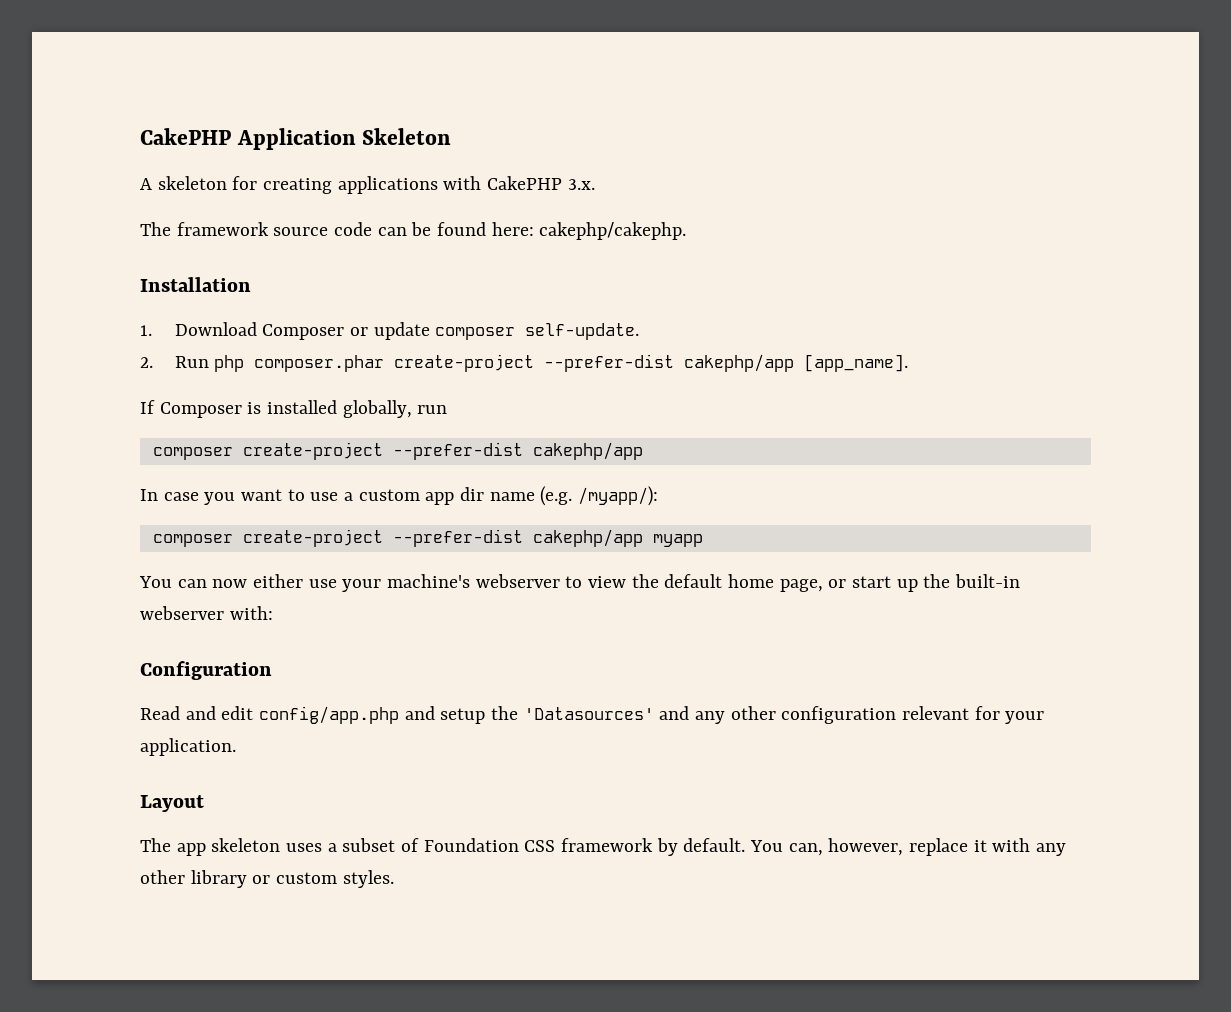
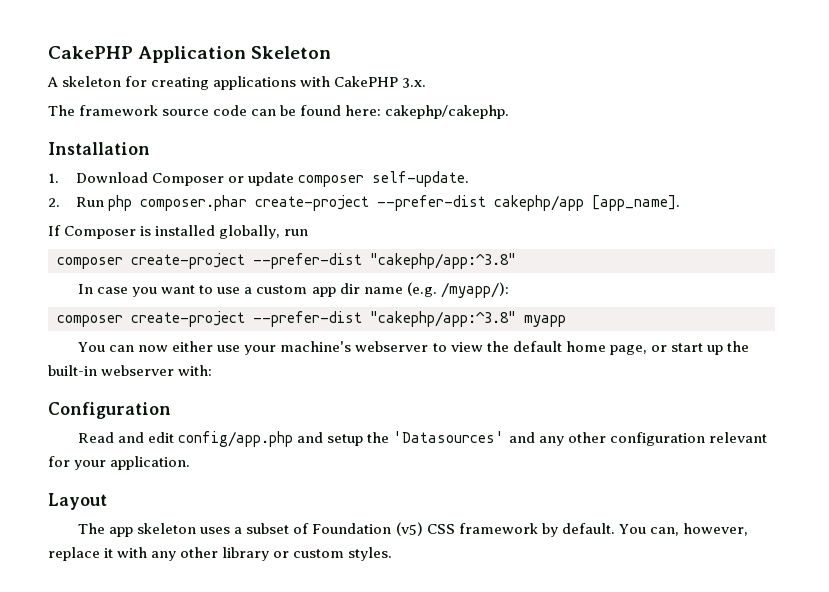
[532,442,643,460] cakephp/app -> [370,253,516,269] "cakephp/app:^3.8"
[532,529,643,547] cakephp/app -> [370,311,516,327] "cakephp/app:^3.8"
(519, 845) none -> [395,522,423,536] (v5)

